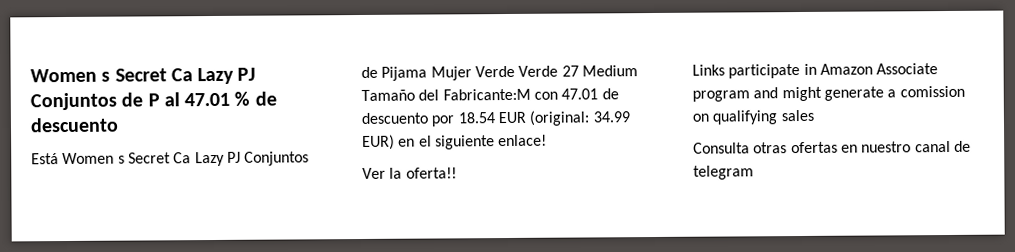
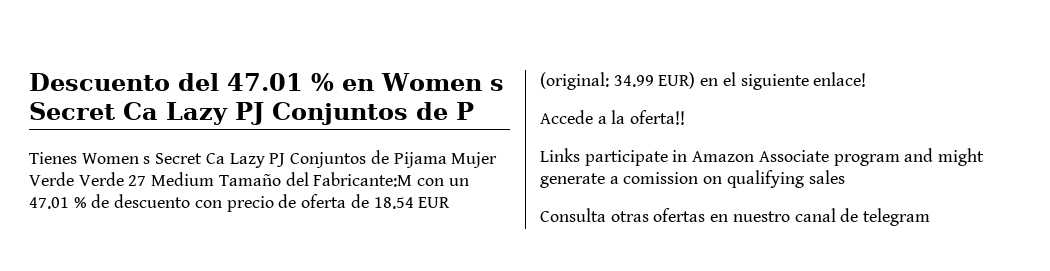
(30, 75) none -> [29,73,374,91] Descuento del 47.01 % en
[163,91,277,107] [30,117,119,133] [31,153,59,165] al 47.01 % de descuento // Está -> [29,152,77,164] // Tienes
[561,88,619,100] [361,112,456,127] 47.01 de descuento por -> [448,178,469,186] [29,194,369,212] un 47.01 % de descuento con precio de oferta de
[362,167,386,179] Ver -> [540,110,607,124] Accede a

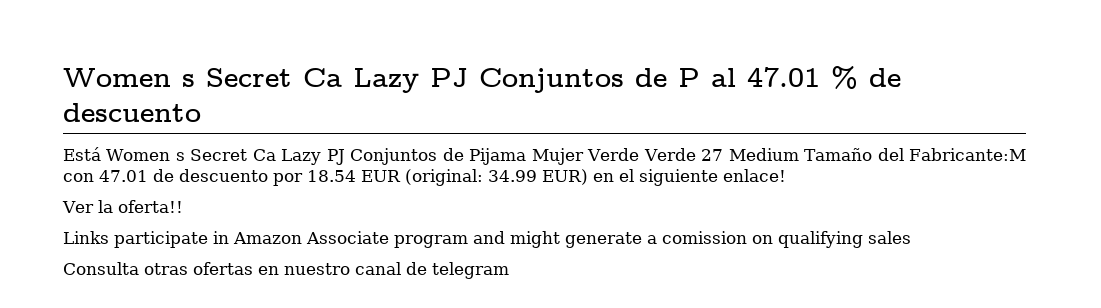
[29,73,374,91] Descuento del 47.01 % en -> (63, 77) none
[29,152,77,164] // Tienes -> [711,66,901,89] [63,103,201,122] [63,147,101,161] al 47.01 % de descuento // Está
[448,178,469,186] [29,194,369,212] un 47.01 % de descuento con precio de oferta de -> [99,169,303,186] 47.01 de descuento por
[540,110,607,124] Accede a -> [62,201,94,213] Ver

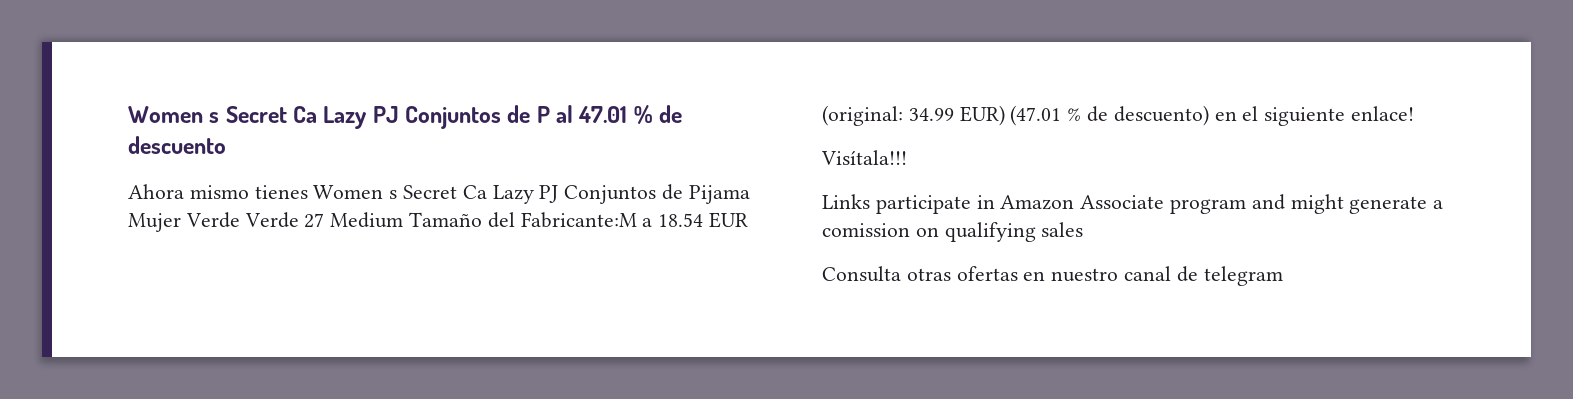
[63,147,101,161] Está -> [128,184,308,199] Ahora mismo tienes
[63,169,303,186] con 47.01 de descuento por -> [642,218,653,227] a
(588, 177) none -> [1010,105,1209,126] (47.01 % de descuento)
[62,200,183,213] Ver la oferta!! -> [821,150,907,165] Visítala!!!

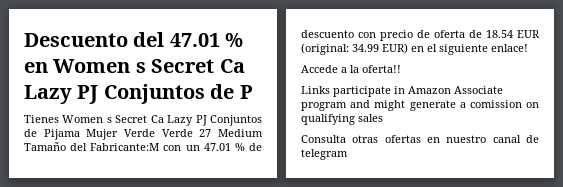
(128, 114) none -> [24,32,244,47] [24,62,48,73] Descuento del 47.01 % en
[556,105,683,124] [128,136,226,154] [128,184,308,199] al 47.01 % de descuento // Ahora mismo tienes -> [24,115,59,123] // Tienes
[642,218,653,227] a -> [163,143,262,151] [301,30,482,41] con un 47.01 % de descuento con precio de oferta de
[1010,105,1209,126] (47.01 % de descuento) -> (408, 48) none
[821,150,907,165] Visítala!!! -> [301,65,401,73] Accede a la oferta!!

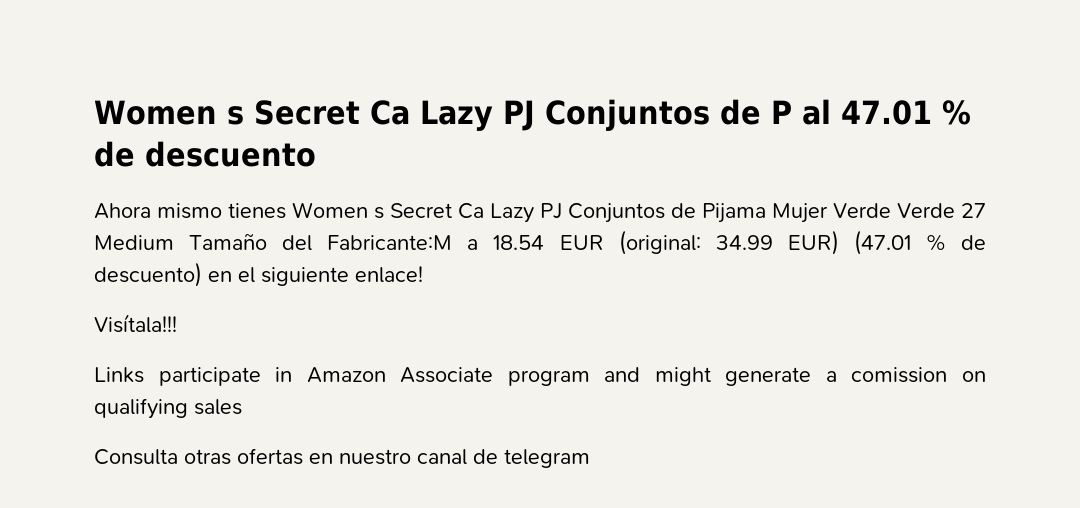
[24,32,244,47] [24,62,48,73] Descuento del 47.01 % en -> (94, 112) none
[24,115,59,123] // Tienes -> [801,99,971,125] [94,141,316,167] [94,203,286,219] al 47.01 % de descuento // Ahora mismo tienes
[163,143,262,151] [301,30,482,41] con un 47.01 % de descuento con precio de oferta de -> [467,239,479,250] a
(408, 48) none -> [853,230,987,255] [94,262,202,287] (47.01 % de descuento)
[301,65,401,73] Accede a la oferta!! -> [94,314,177,333] Visítala!!!

